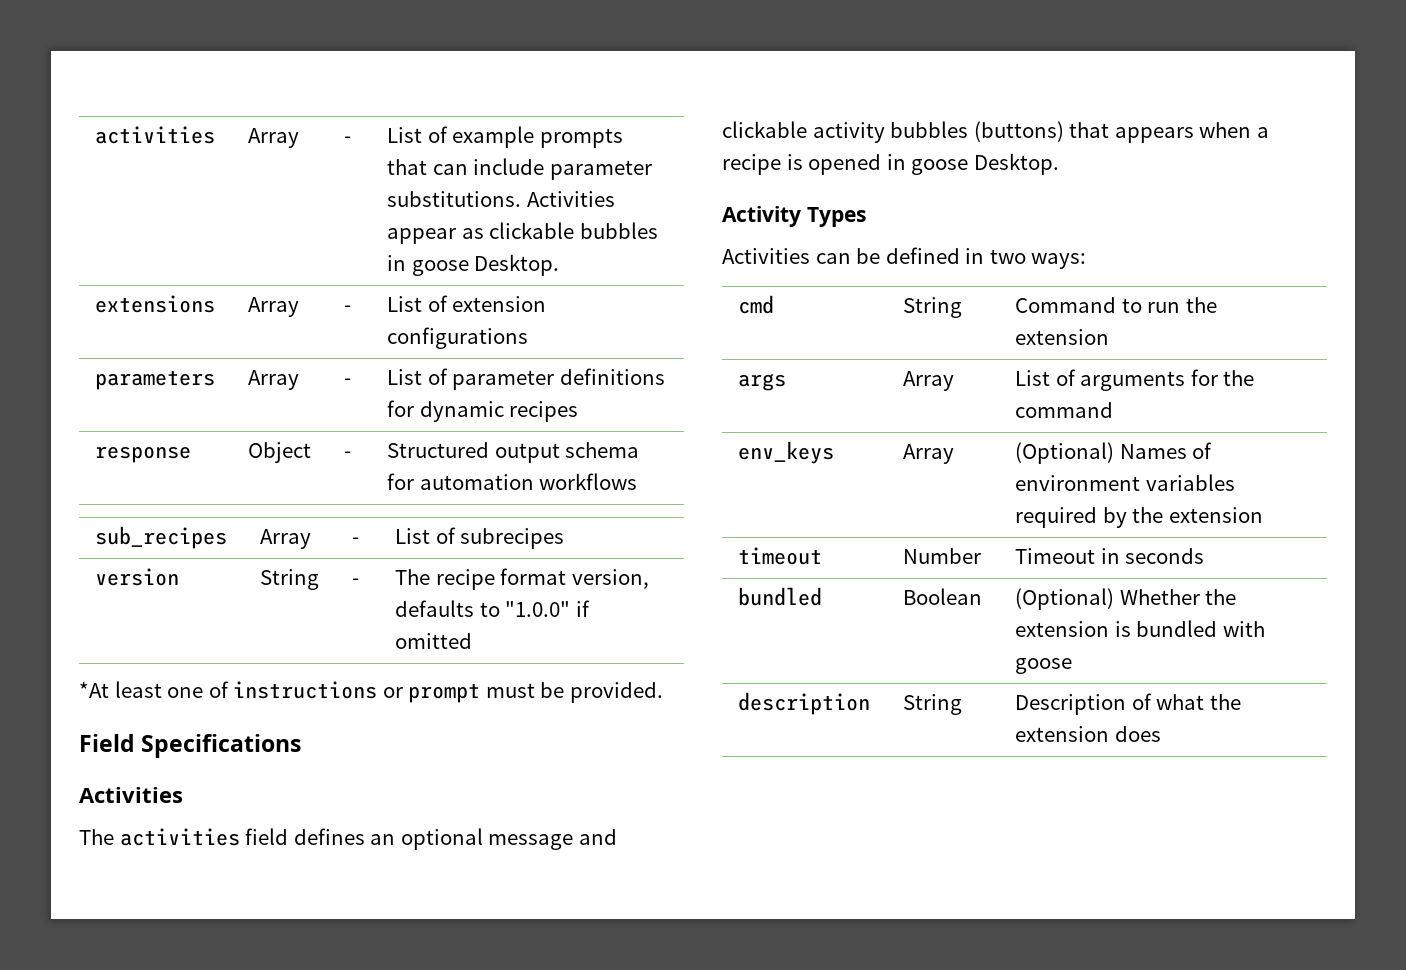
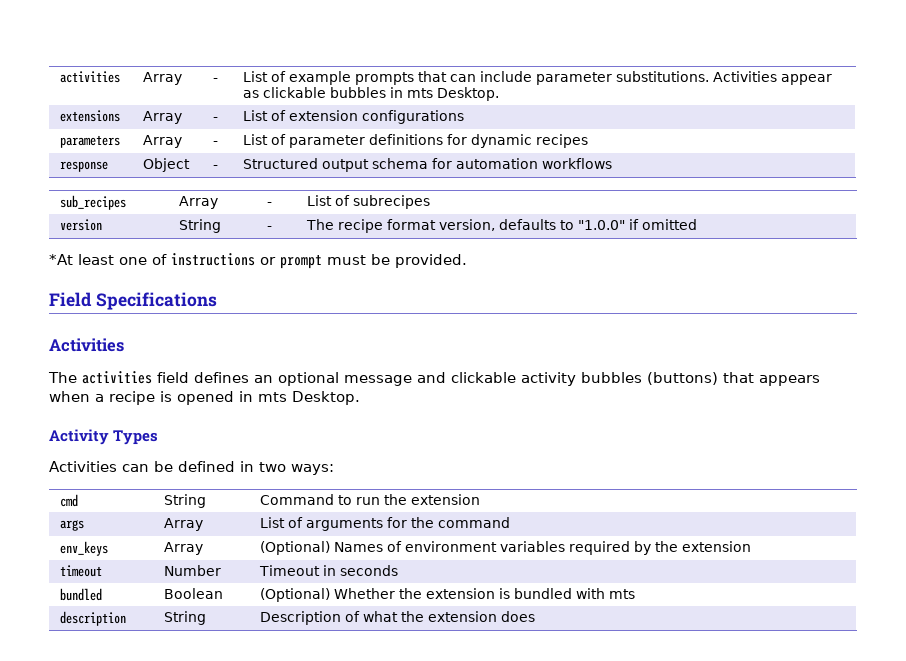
[411,260,469,276] goose -> [407,88,434,98] mts
[911,159,969,175] goose -> [258,392,287,402] mts
[1015,658,1073,674] goose -> [609,589,636,599] mts

